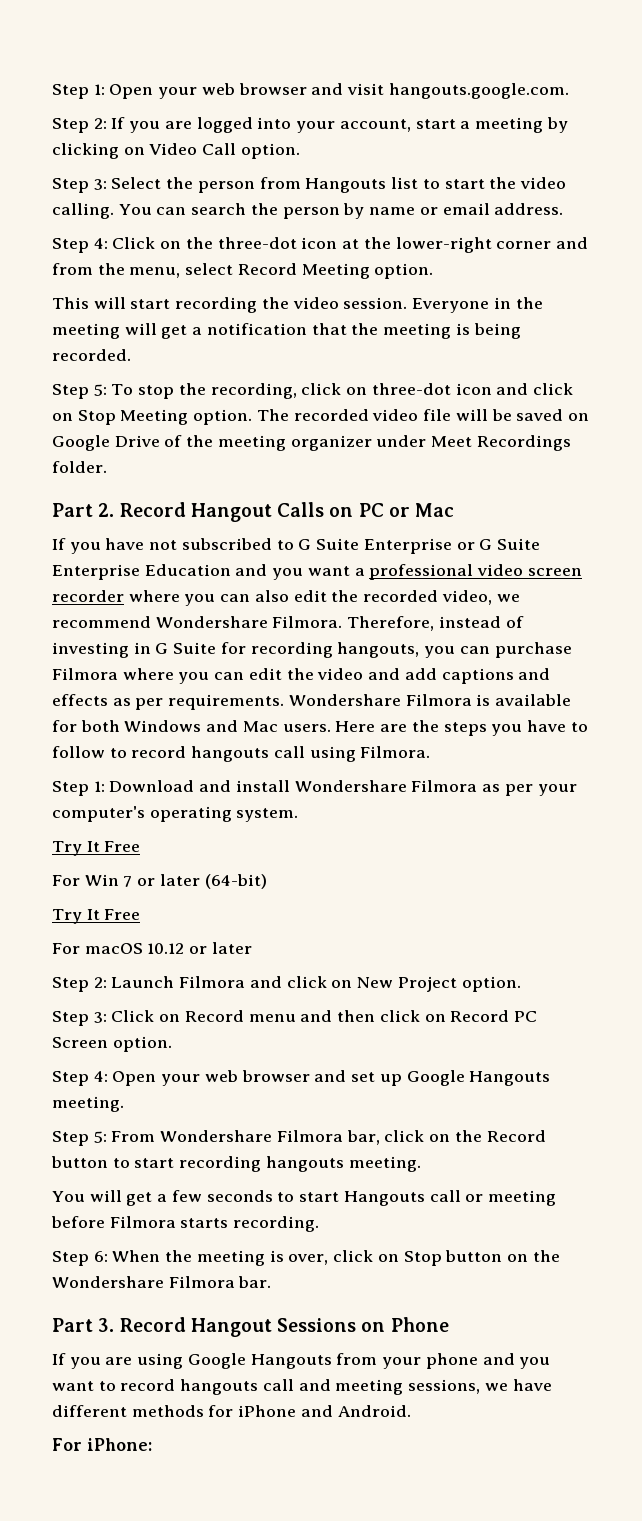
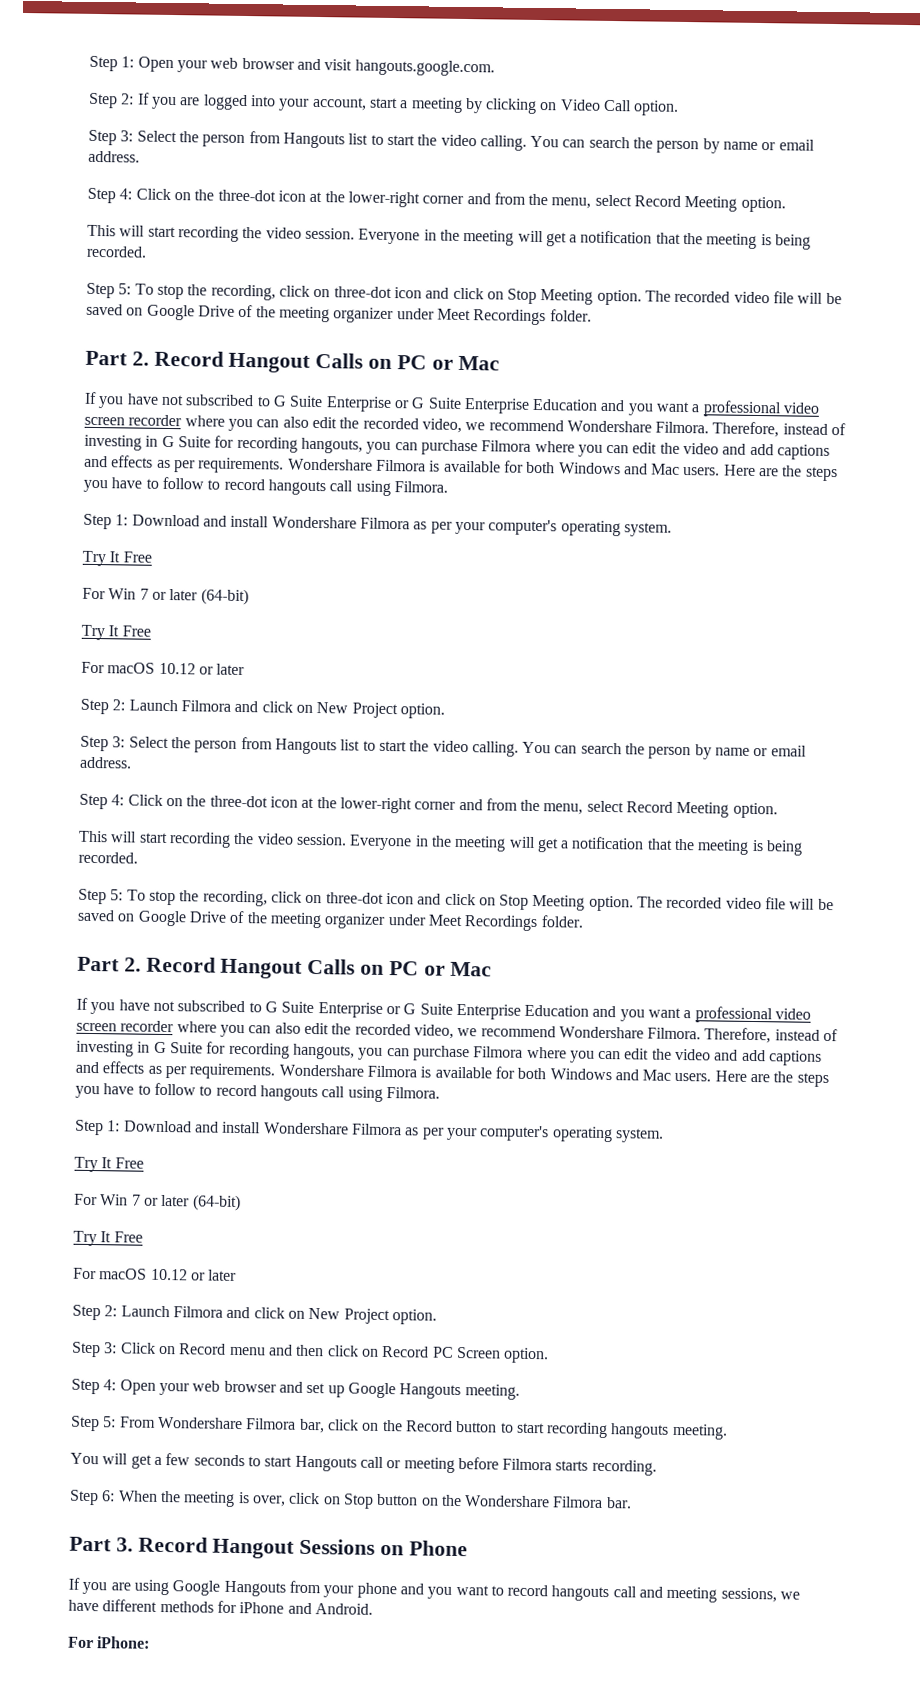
(521, 984) none -> [80,735,807,760] [79,756,132,769] [79,793,778,819] [78,830,804,856] [78,851,138,864] [78,888,834,912] [77,909,584,932] [77,956,493,979] [76,997,812,1024] [76,1020,839,1044] [76,1040,823,1066] [75,1061,829,1088] [75,1082,440,1102] [74,1119,664,1143] [74,1156,144,1173] [74,1193,241,1212] [73,1230,143,1247] [73,1267,238,1281] [72,1304,437,1325] // Step 3: Select the person from Hangouts list to start the video calling. You can search the person by name or email address. // Step 4: Click on the three-dot icon at the lower-right corner and from the menu, select Record Meeting option. // This will start recording the video session. Everyone in the meeting will get a notification that the meeting is being recorded. // Step 5: To stop the recording, click on three-dot icon and click on Stop Meeting option. The recorded video file will be saved on Google Drive of the meeting organizer under Meet Recordings folder. // Part 2. Record Hangout Calls on PC or Mac // If you have not subscribed to G Suite Enterprise or G Suite Enterprise Education and you want a professional video screen recorder where you can also edit the recorded video, we recommend Wondershare Filmora. Therefore, instead of investing in G Suite for recording hangouts, you can purchase Filmora where you can edit the video and add captions and effects as per requirements. Wondershare Filmora is available for both Windows and Mac users. Here are the steps you have to follow to record hangouts call using Filmora. // Step 1: Download and install Wondershare Filmora as per your computer's operating system. // Try It Free // For Win 7 or later (64-bit) // Try It Free // For macOS 10.12 or later // Step 2: Launch Filmora and click on New Project option.

